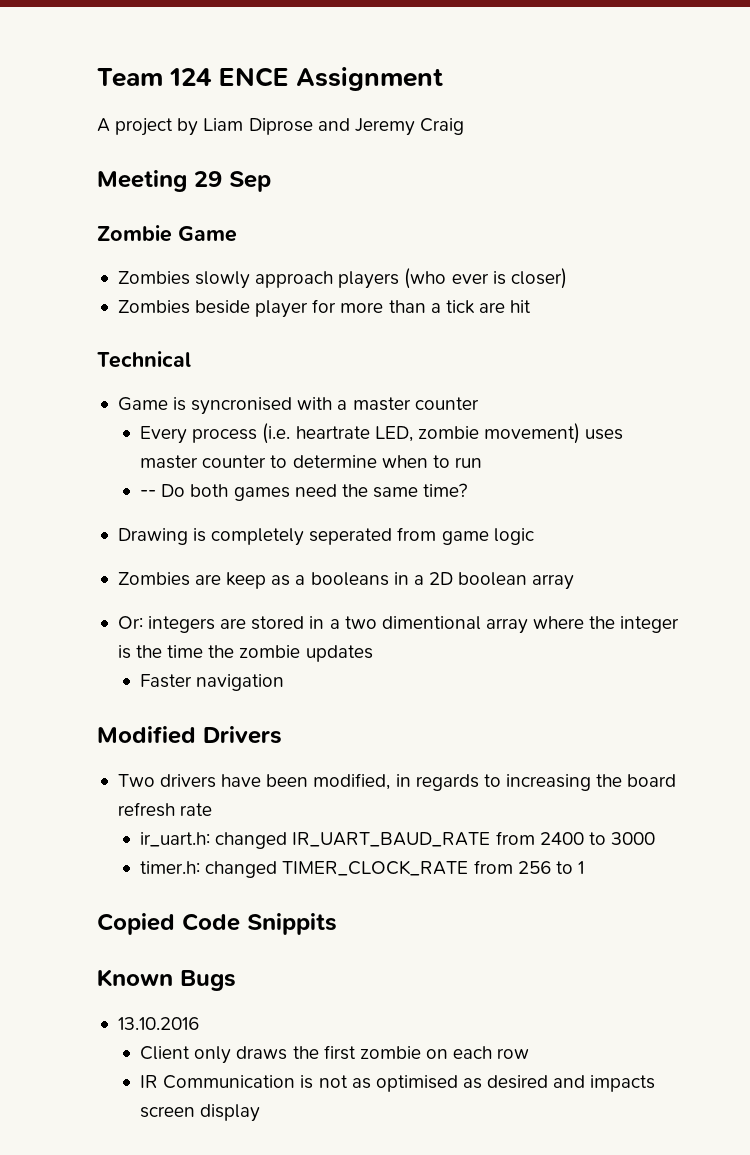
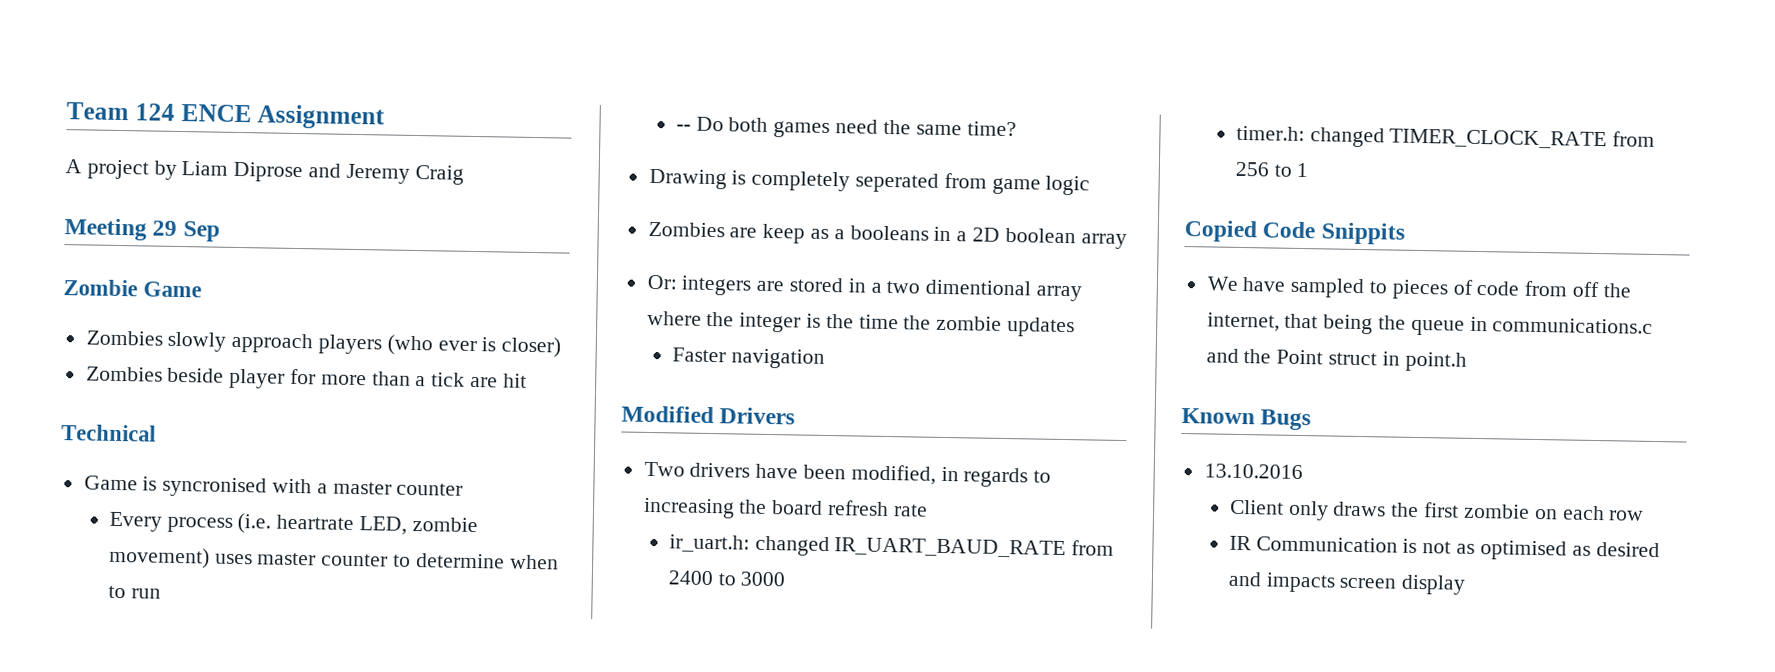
(337, 924) none -> [1206,276,1631,300] [1206,312,1654,336] [1205,348,1467,372] // We have sampled to pieces of code from off the internet, that being the queue in communications.c and the Point struct in point.h

